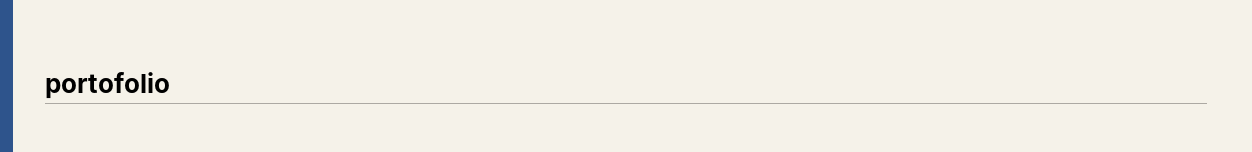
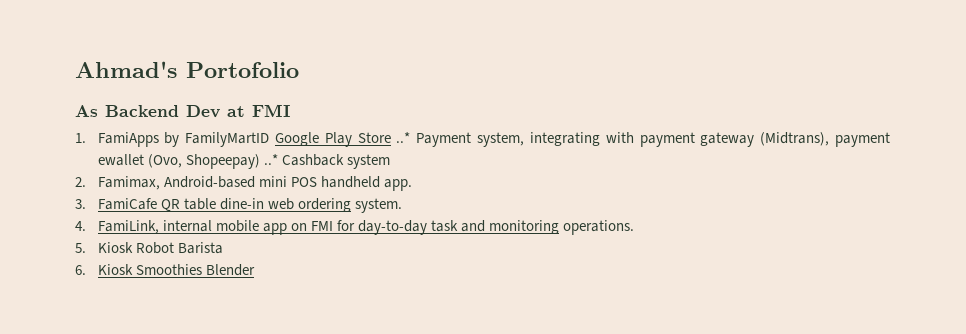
[45,72,170,99] portofolio -> [75,61,299,78] [75,104,290,118] [75,132,891,147] [97,154,390,169] [75,176,412,191] [75,198,402,213] [75,220,635,235] [75,242,223,254] [75,264,255,276] Ahmad's Portofolio // As Backend Dev at FMI // 1. FamiApps by FamilyMartID Google Play Store ..* Payment system, integrating with payment gateway (Midtrans), payment ewallet (Ovo, Shopeepay) ..* Cashback system // 2. Famimax, Android-based mini POS handheld app. // 3. FamiCafe QR table dine-in web ordering system. // 4. FamiLink, internal mobile app on FMI for day-to-day task and monitoring operations. // 5. Kiosk Robot Barista // 6. Kiosk Smoothies Blender

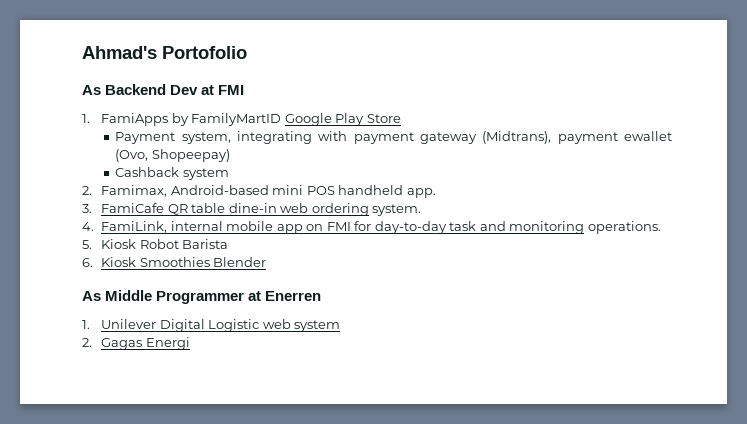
[396,132,411,143] ..* -> (401, 118) //
[263,154,278,165] ..* -> (230, 155) //
(255, 270) none -> [82,290,322,304] [82,319,341,332] [82,337,190,350] // As Middle Programmer at Enerren // 1. Unilever Digital Logistic web system // 2. Gagas Energi

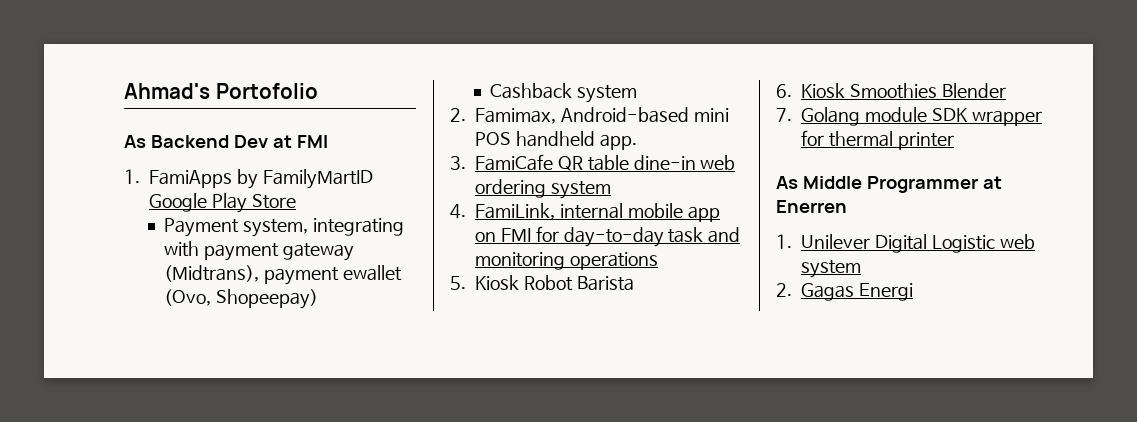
[372,204,422,216] system. -> [550,181,611,199] system
[587,221,661,234] operations. -> [569,252,658,270] operations
(267, 262) none -> [776,107,1042,126] [801,130,954,150] // 7. Golang module SDK wrapper for thermal printer

